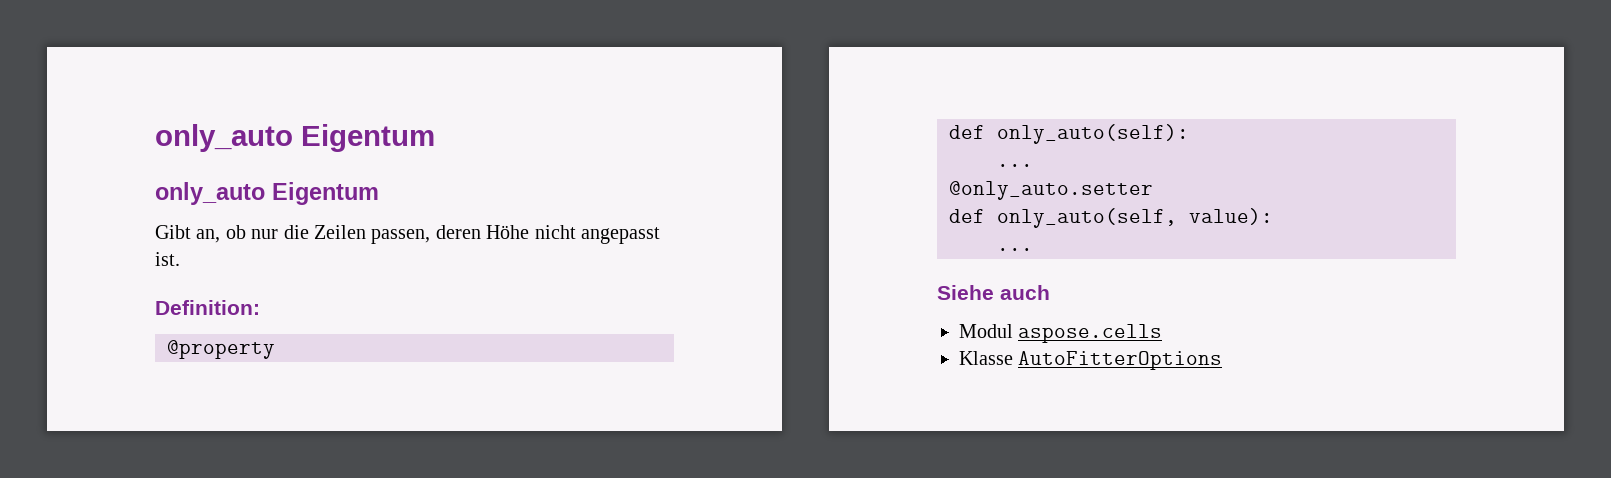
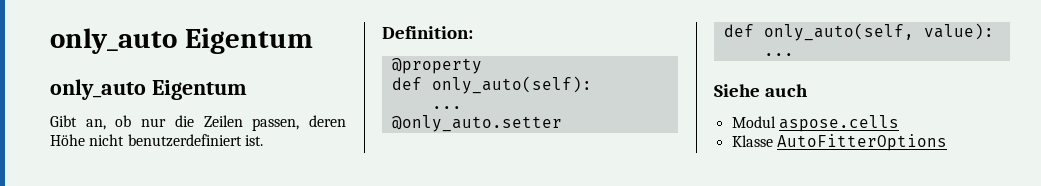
[581,227,660,244] angepasst -> [127,134,242,147] benutzerdefiniert

